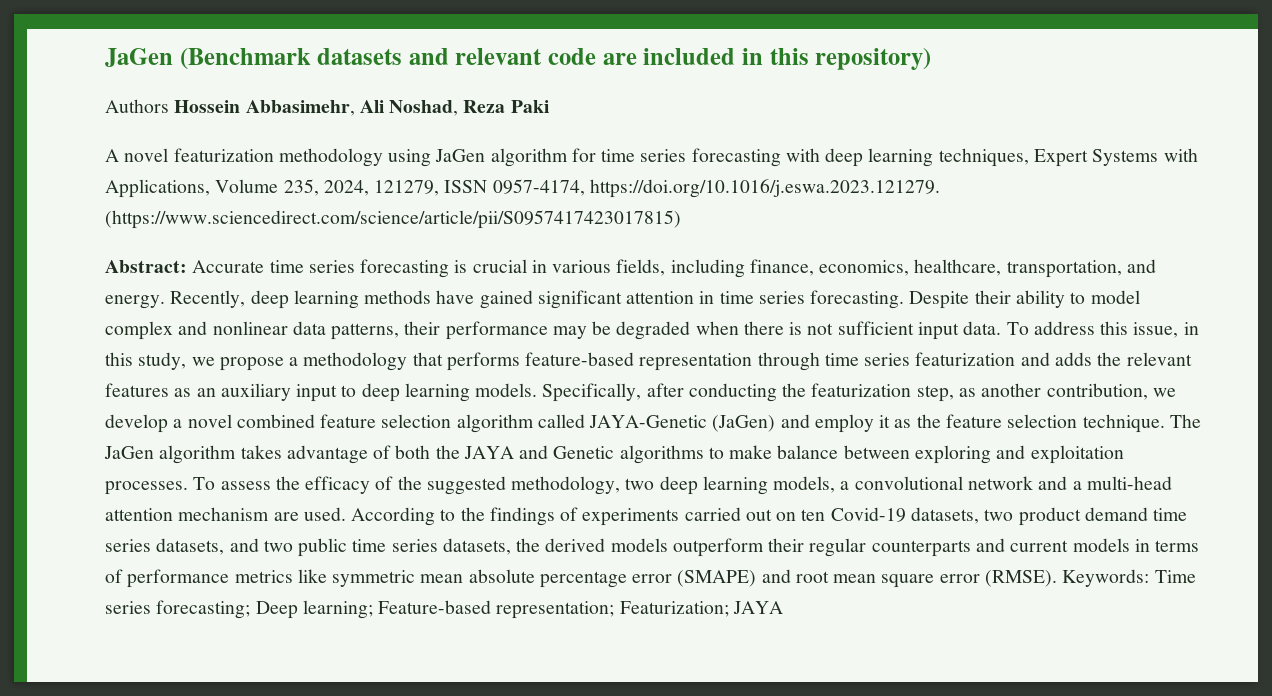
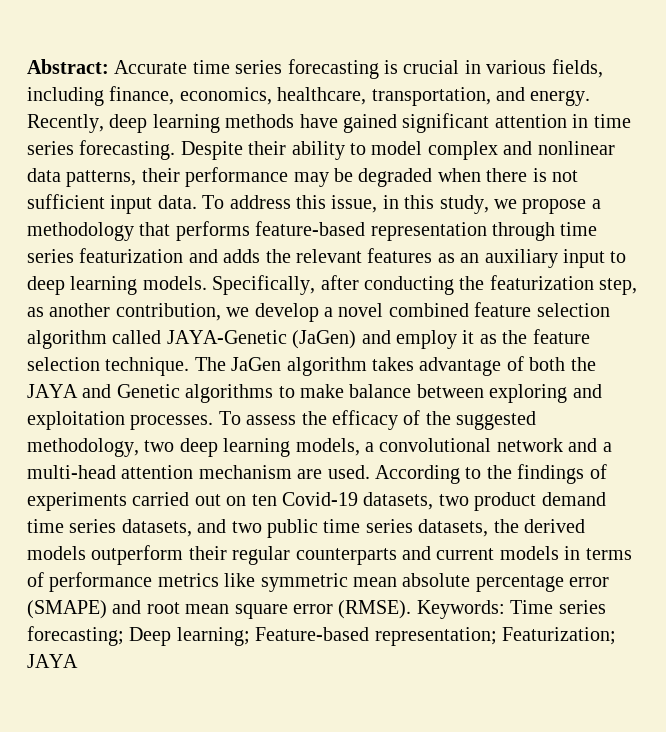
[105,48,932,70] [105,99,549,116] [105,148,1198,167] [105,179,940,198] [105,210,681,229] JaGen (Benchmark datasets and relevant code are included in this repository) // Authors Hossein Abbasimehr, Ali Noshad, Reza Paki // A novel featurization methodology using JaGen algorithm for time series forecasting with deep learning techniques, Expert Systems with Applications, Volume 235, 2024, 121279, ISSN 0957-4174, https://doi.org/10.1016/j.eswa.2023.121279. (https://www.sciencedirect.com/science/article/pii/S0957417423017815) // -> (27, 66) none

